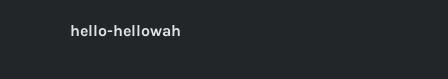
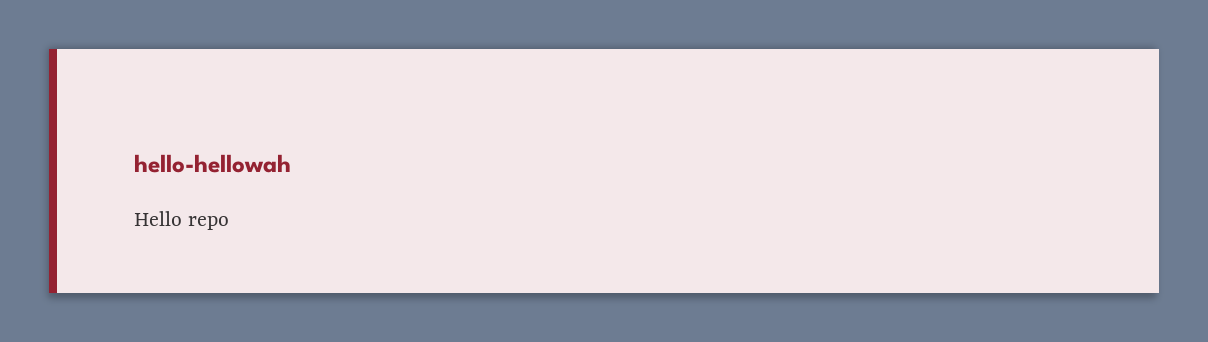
(181, 31) none -> [134,211,230,230] // Hello repo

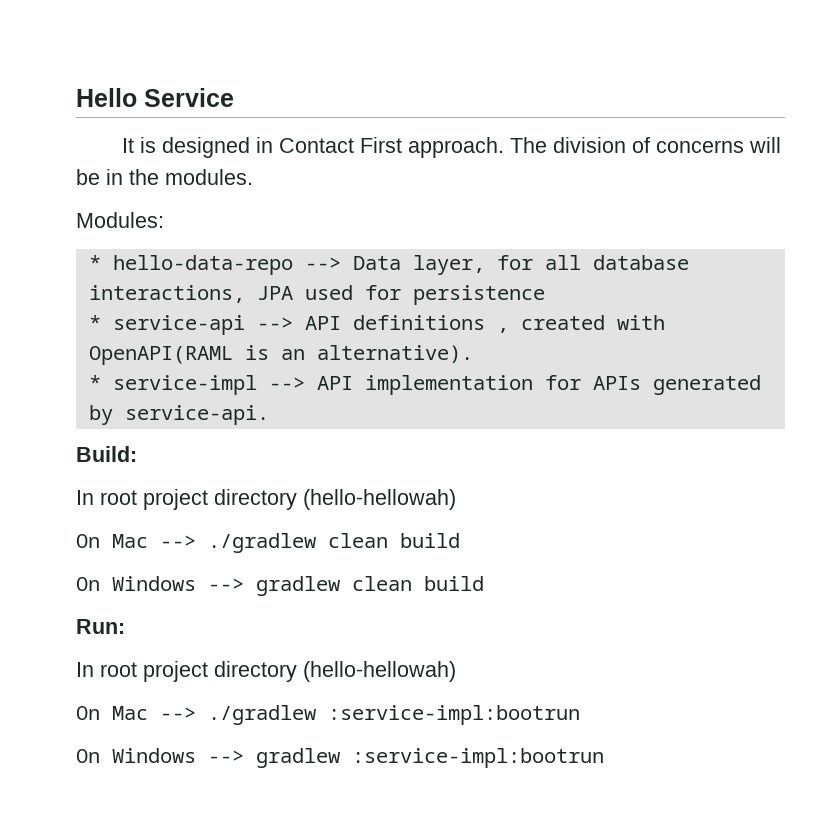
[134,154,291,173] [134,211,230,230] hello-hellowah // Hello repo -> [76,88,234,107] [121,137,781,158] [76,169,253,185] [76,212,164,228] [88,255,689,275] [88,285,545,305] [88,315,665,335] [88,345,473,365] [88,375,761,395] [88,405,269,425] [76,446,137,462] [76,489,456,510] [76,533,460,553] [76,576,484,596] [76,619,125,634] [76,661,456,682] [76,705,580,725] [76,748,604,768] Hello Service // It is designed in Contact First approach. The division of concerns will be in the modules. // Modules: // * hello-data-repo --> Data layer, for all database interactions, JPA used for persistence // * service-api --> API definitions , created with OpenAPI(RAML is an alternative). // * service-impl --> API implementation for APIs generated by service-api. // Build: // In root project directory (hello-hellowah) // On Mac --> ./gradlew clean build // On Windows --> gradlew clean build // Run: // In root project directory (hello-hellowah) // On Mac --> ./gradlew :service-impl:bootrun // On Windows --> gradlew :service-impl:bootrun

